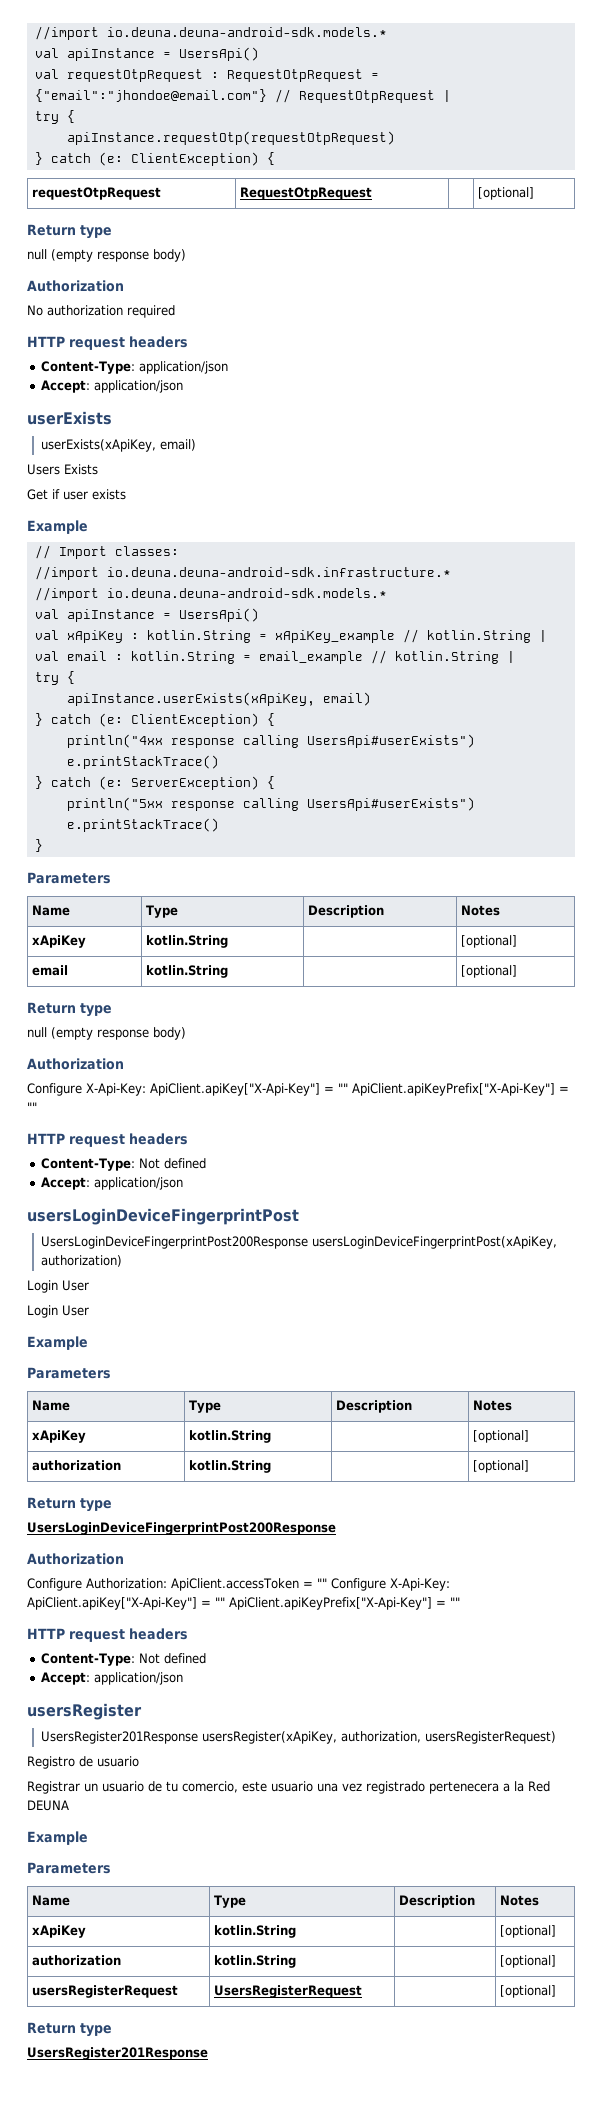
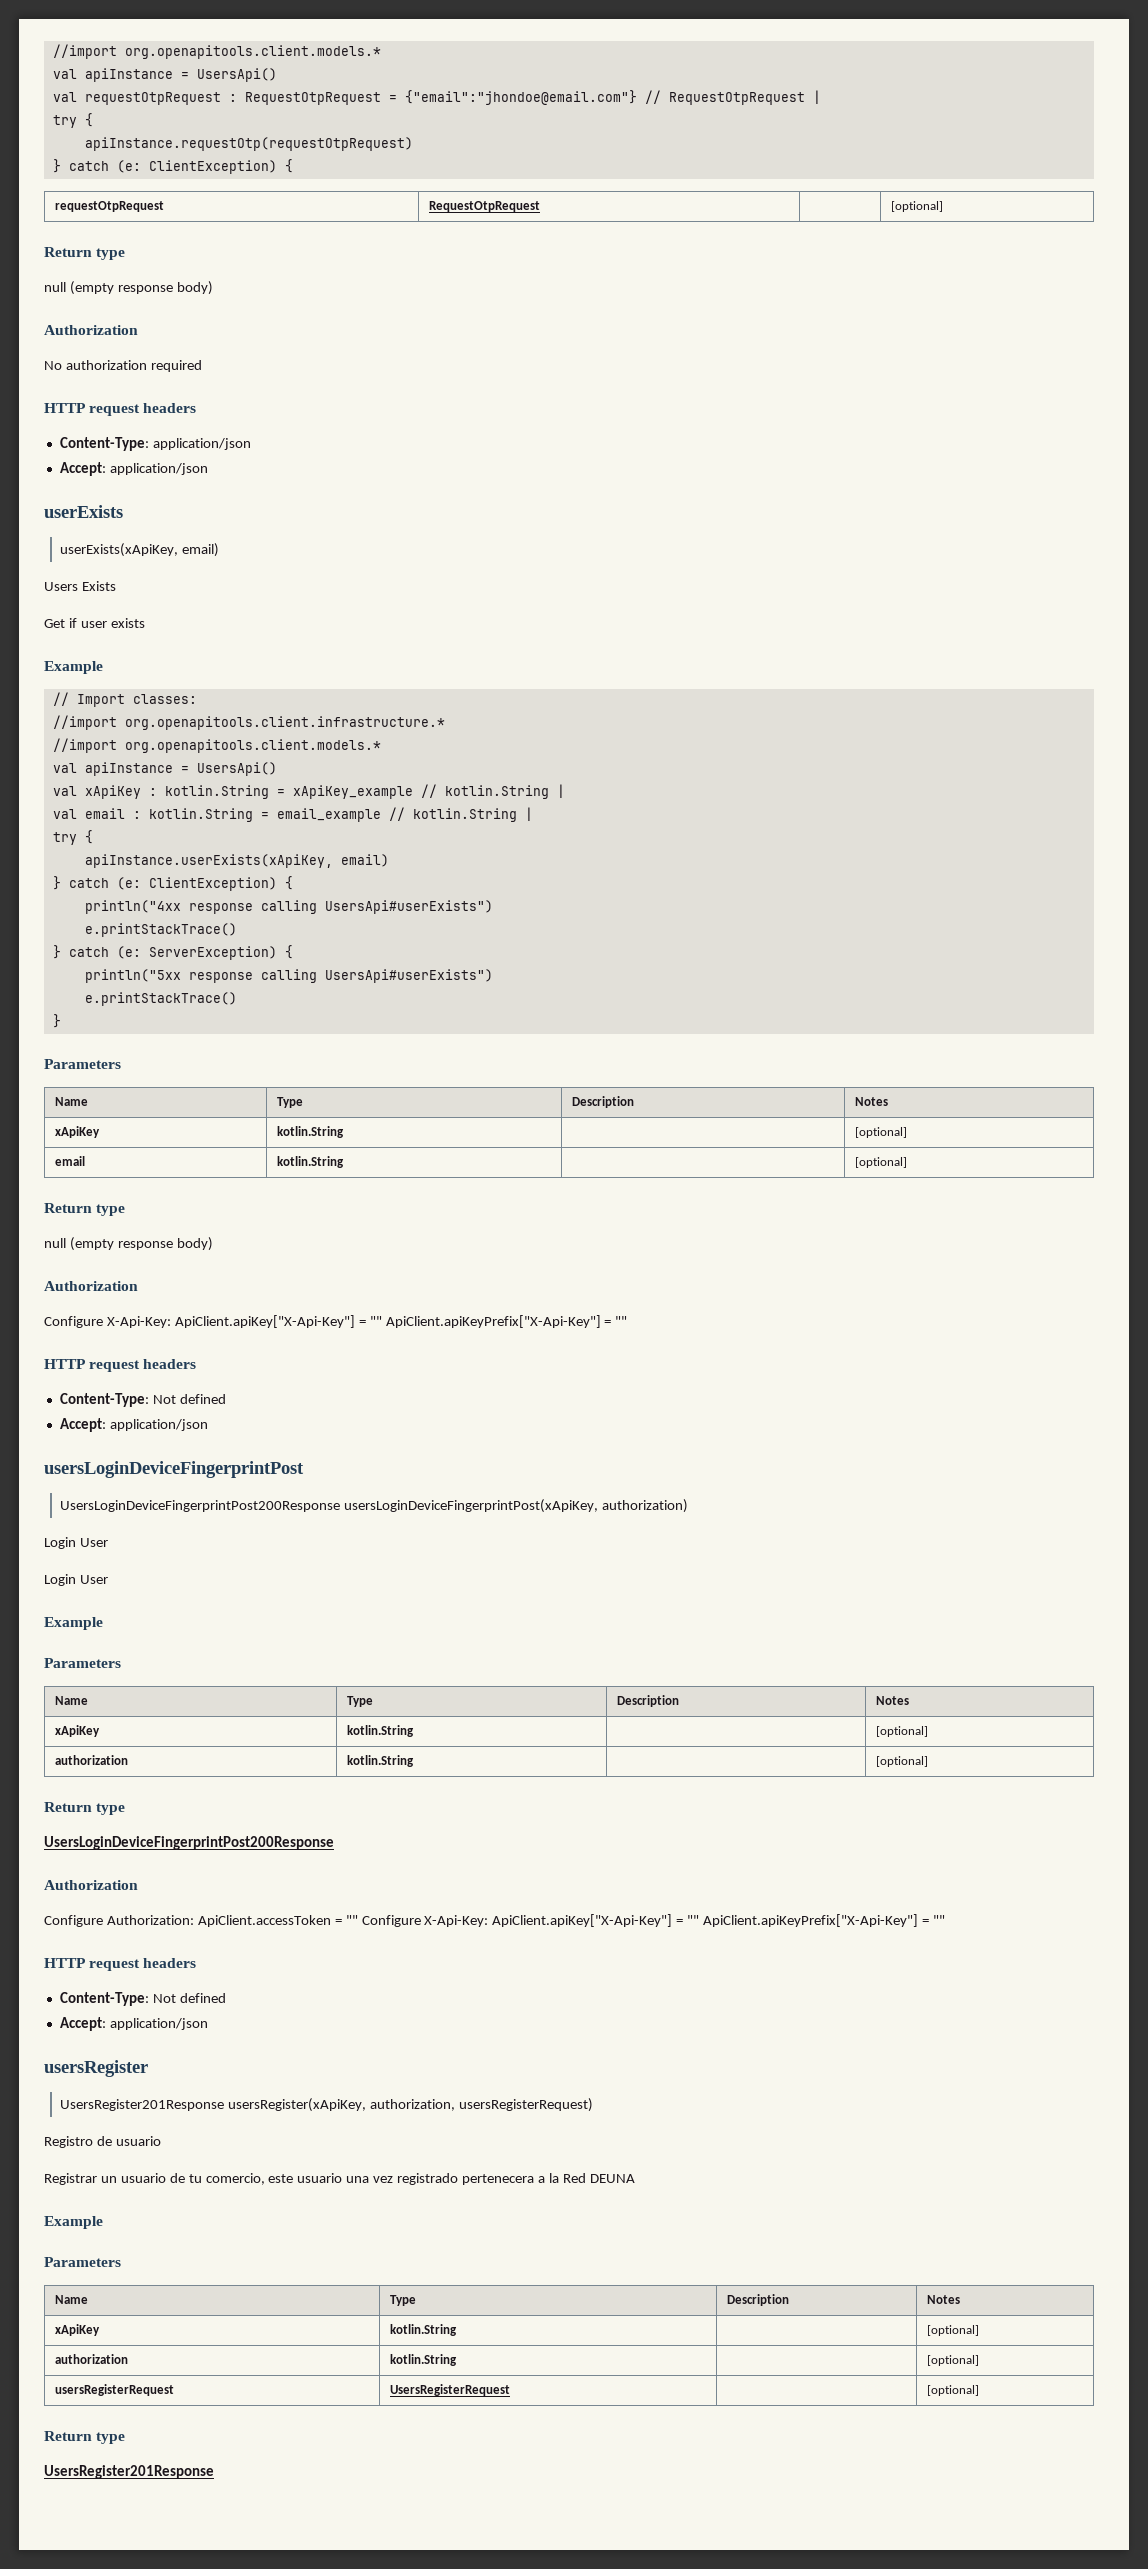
[34,26,387,40] //import io.deuna.deuna-android-sdk.models.* -> [52,44,381,59] //import org.openapitools.client.models.*
[106,567,451,577] [34,587,387,601] io.deuna.deuna-android-sdk.infrastructure.* // //import io.deuna.deuna-android-sdk.models.* -> [124,716,445,730] [52,738,381,753] org.openapitools.client.infrastructure.* // //import org.openapitools.client.models.*

